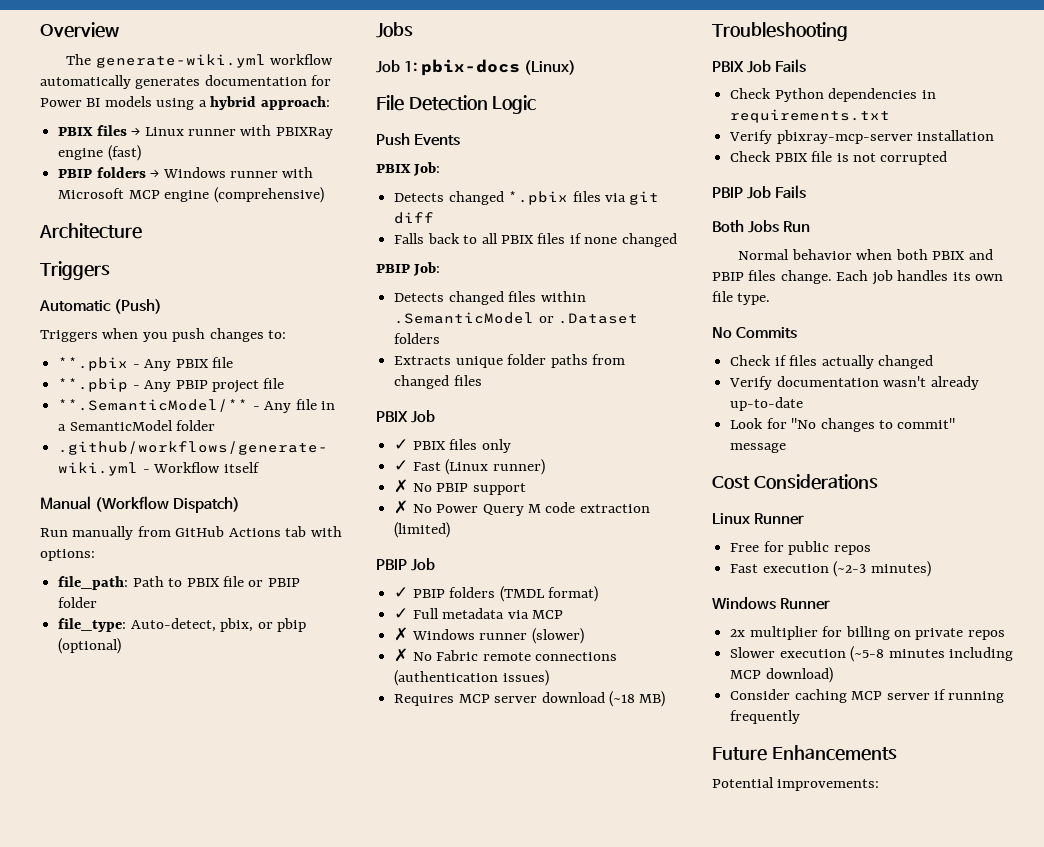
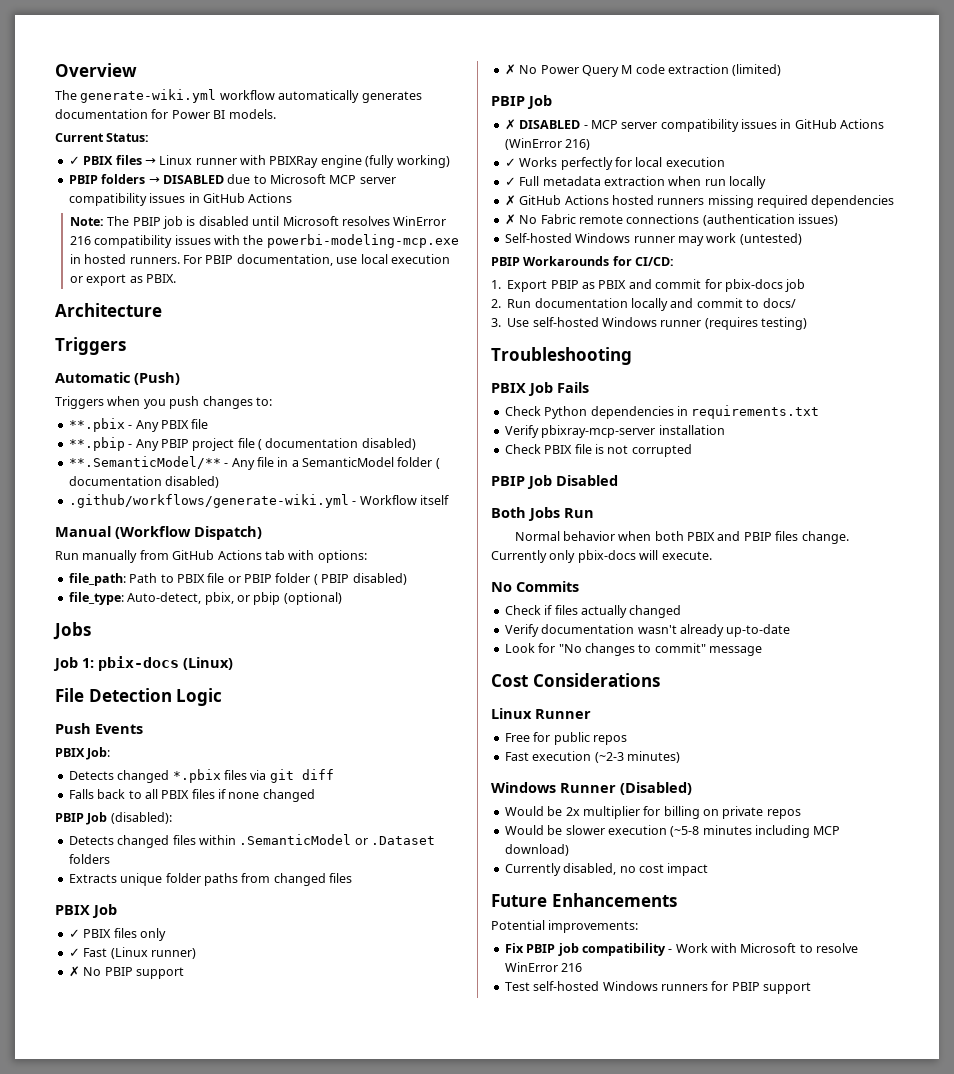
[104,96,330,110] models using a hybrid approach: // -> [228,109,276,119] [55,133,150,142] [68,156,80,165] models. // Current Status: // ✓
[107,145,141,161] (fast) -> [365,155,450,168] (fully working)
[162,167,314,178] [58,187,324,203] Windows runner with Microsoft MCP engine (comprehensive) -> [162,174,396,184] [68,193,293,206] [69,216,447,229] [69,234,459,248] [69,254,450,266] [69,274,176,286] DISABLED due to Microsoft MCP server compatibility issues in GitHub Actions // Note: The PBIP job is disabled until Microsoft resolves WinError 216 compatibility issues with the powerbi-modeling-mcp.exe in hosted runners. For PBIP documentation, use local execution or export as PBIX.
(285, 383) none -> [258,438,416,450] ( documentation disabled)
(216, 425) none -> [435,458,440,469] [68,476,220,488] ( documentation disabled)
(98, 602) none -> [313,573,407,585] ( PBIP disabled)
[413,262,441,276] Job: -> [86,812,172,825] Job (disabled):
[394,586,598,602] [394,608,563,619] [394,627,584,644] ✓ PBIP folders (TMDL format) // ✓ Full metadata via MCP // ✗ Windows runner (slower) -> [504,119,885,132] [504,138,591,150] [504,157,725,170] [504,176,766,189] [504,195,895,208] ✗ DISABLED - MCP server compatibility issues in GitHub Actions (WinError 216) // ✓ Works perfectly for local execution // ✓ Full metadata extraction when run locally // ✗ GitHub Actions hosted runners missing required dependencies
[394,691,666,707] Requires MCP server download (~18 MB) -> [504,233,802,246] [491,256,675,266] [491,279,806,292] [491,298,796,311] [491,317,808,330] Self-hosted Windows runner may work (untested) // PBIP Workarounds for CI/CD: // 1. Export PBIP as PBIX and commit for pbix-docs job // 2. Run documentation locally and commit to docs/ // 3. Use self-hosted Windows runner (requires testing)
[775,185,807,199] Fails -> [556,475,618,486] Disabled
[836,270,1004,285] [712,291,771,305] Each job handles its own file type. -> [491,550,712,563] Currently only pbix-docs will execute.
(831, 604) // -> [620,782,692,795] [504,806,563,816] (Disabled) // Would be
[730,647,776,658] Slower -> [504,825,605,835] Would be slower
[730,689,1005,703] [730,710,801,724] [712,745,897,761] [712,777,880,791] Consider caching MCP server if running frequently // Future Enhancements // Potential improvements: -> [504,863,709,876] [491,893,677,907] [491,920,639,933] [504,943,859,956] [504,962,583,972] [504,981,811,994] Currently disabled, no cost impact // Future Enhancements // Potential improvements: // Fix PBIP job compatibility - Work with Microsoft to resolve WinError 216 // Test self-hosted Windows runners for PBIP support

